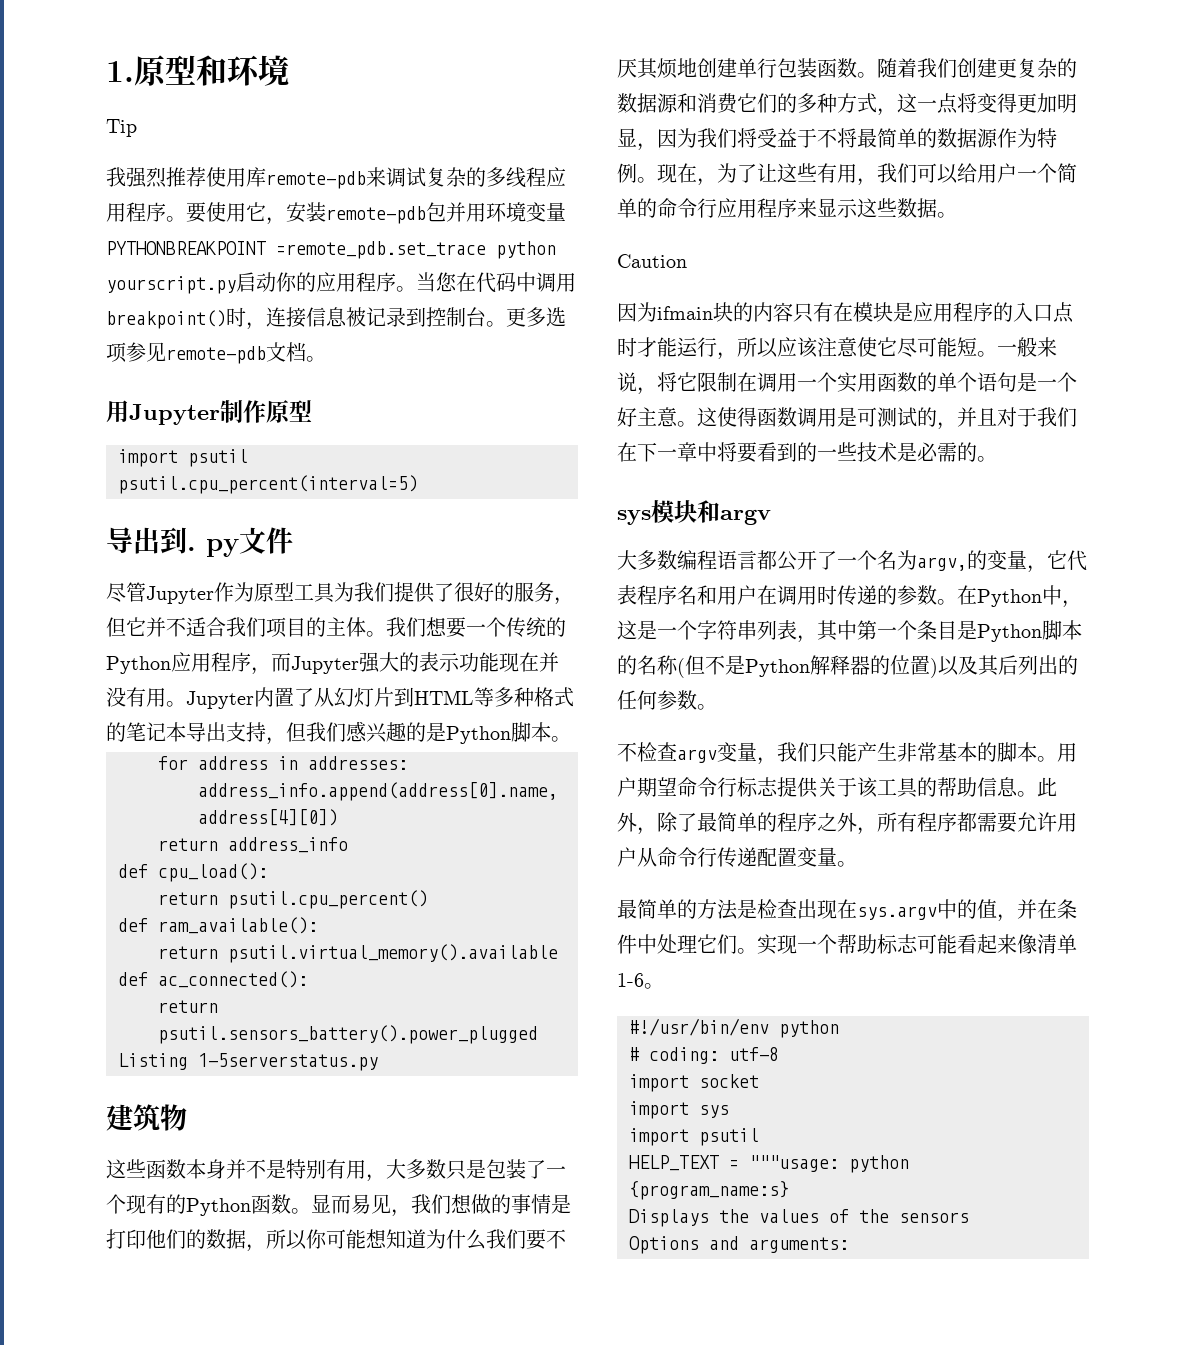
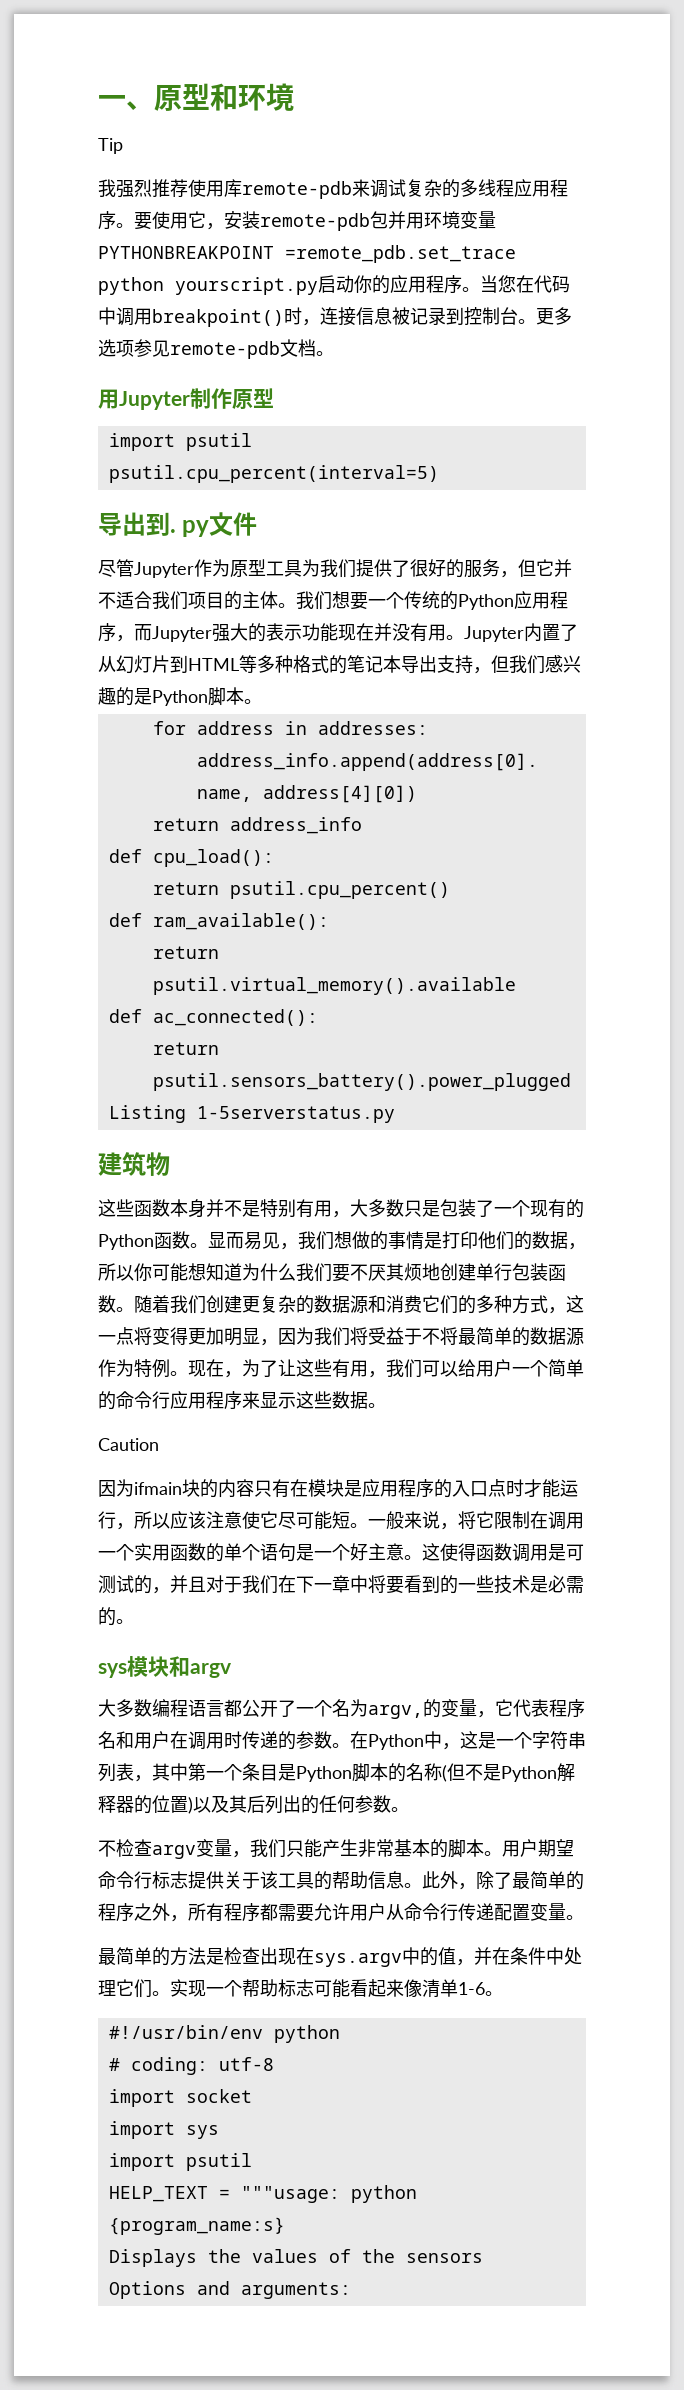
[106,61,134,82] 1. -> [98,95,154,110] 一、

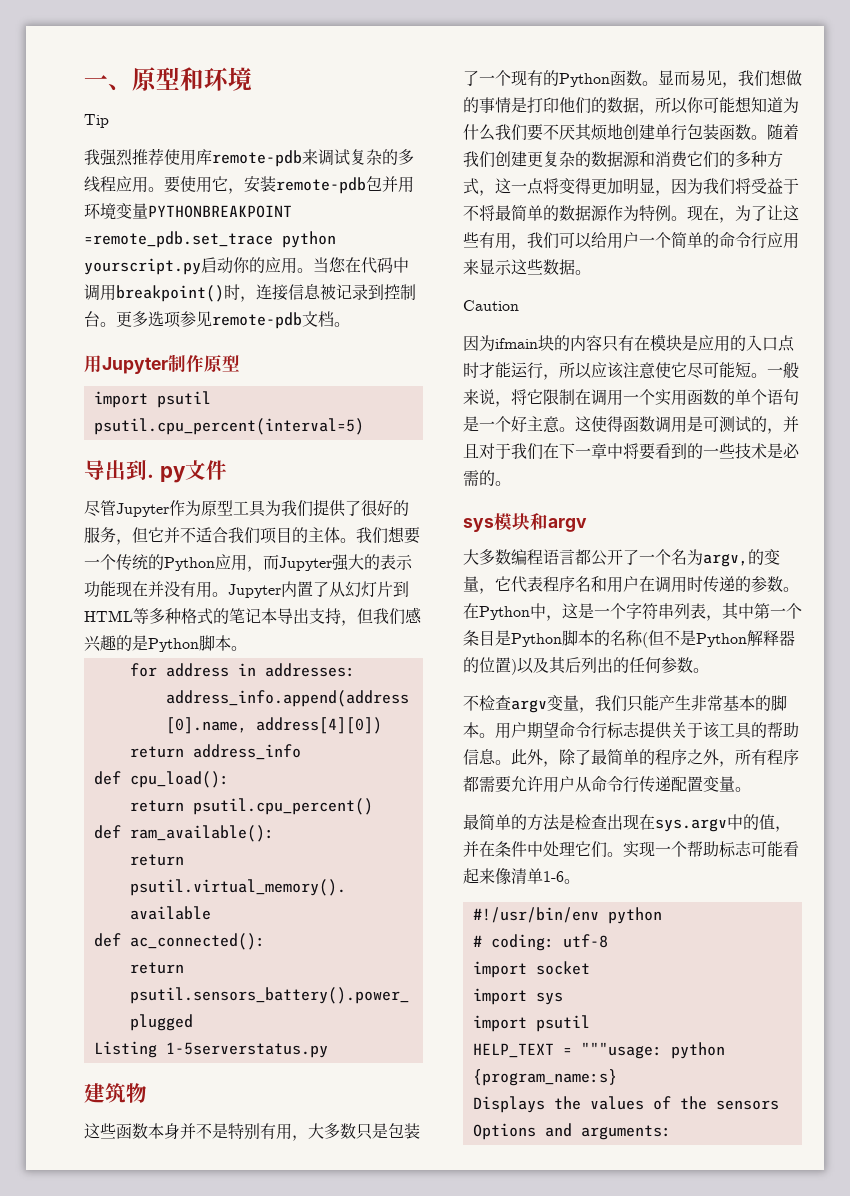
[550,179,568,197] [98,211,116,230] 程序 -> (148, 184) none
[426,275,462,294] 程序 -> (297, 265) none
[550,591,568,609] [98,623,116,642] 程序 -> (247, 562) none
[206,1391,242,1410] 程序 -> (799, 240) none
[398,1479,434,1498] 程序 -> (730, 343) none

